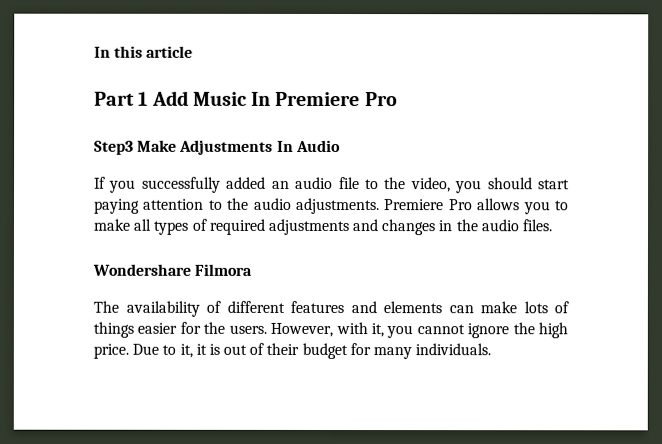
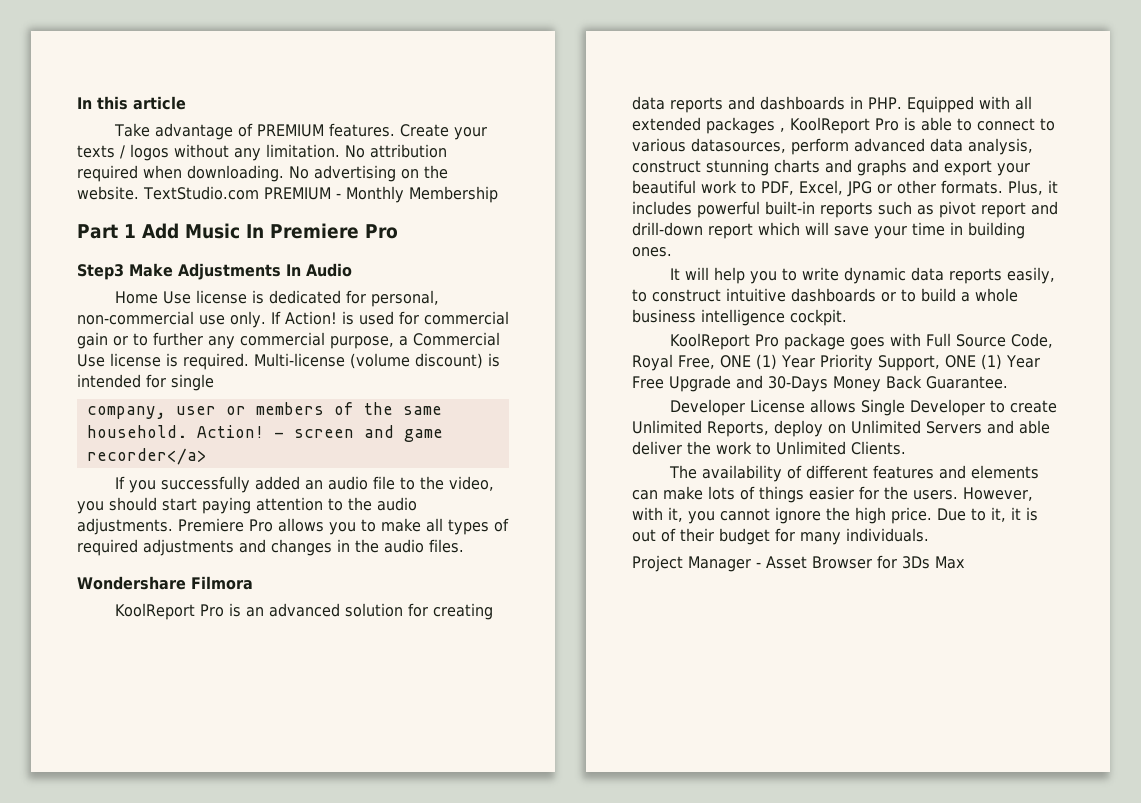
(194, 51) none -> [113,123,487,140] [77,144,447,161] [77,165,448,182] [77,186,498,203] // Take advantage of PREMIUM features. Create your texts / logos without any limitation. No attribution required when downloading. No advertising on the website. TextStudio.com PREMIUM - Monthly Membership
(341, 146) none -> [114,290,439,307] [77,311,509,328] [77,332,500,349] [77,353,500,370] [77,374,214,391] [86,402,442,419] [86,425,443,442] [86,448,207,465] // Home Use license is dedicated for personal, non-commercial use only. If Action! is used for commercial gain or to further any commercial purpose, a Commercial Use license is required. Multi-license (volume discount) is intended for single // company, user or members of the same household. Action! - screen and game recorder</a>
(253, 269) none -> [114,603,493,620] [632,96,1032,113] [632,117,1055,134] [632,138,1033,155] [632,159,1030,176] [632,180,1058,197] [632,201,1058,218] [632,222,1025,239] [632,247,672,257] [669,267,1055,284] [632,288,1018,302] [632,309,847,326] [669,333,1053,350] [632,354,1040,371] [632,375,1008,392] [669,399,1057,416] [632,420,1050,437] [632,441,906,455] // KoolReport Pro is an advanced solution for creating data reports and dashboards in PHP. Equipped with all extended packages , KoolReport Pro is able to connect to various datasources, perform advanced data analysis, construct stunning charts and graphs and export your beautiful work to PDF, Excel, JPG or other formats. Plus, it includes powerful built-in reports such as pivot report and drill-down report which will save your time in building ones. // It will help you to write dynamic data reports easily, to construct intuitive dashboards or to build a whole business intelligence cockpit. // KoolReport Pro package goes with Full Source Code, Royal Free, ONE (1) Year Priority Support, ONE (1) Year Free Upgrade and 30-Days Money Back Guarantee. // Developer License allows Single Developer to create Unlimited Reports, deploy on Unlimited Servers and able deliver the work to Unlimited Clients.
(492, 349) none -> [632,555,965,572] // Project Manager - Asset Browser for 3Ds Max

